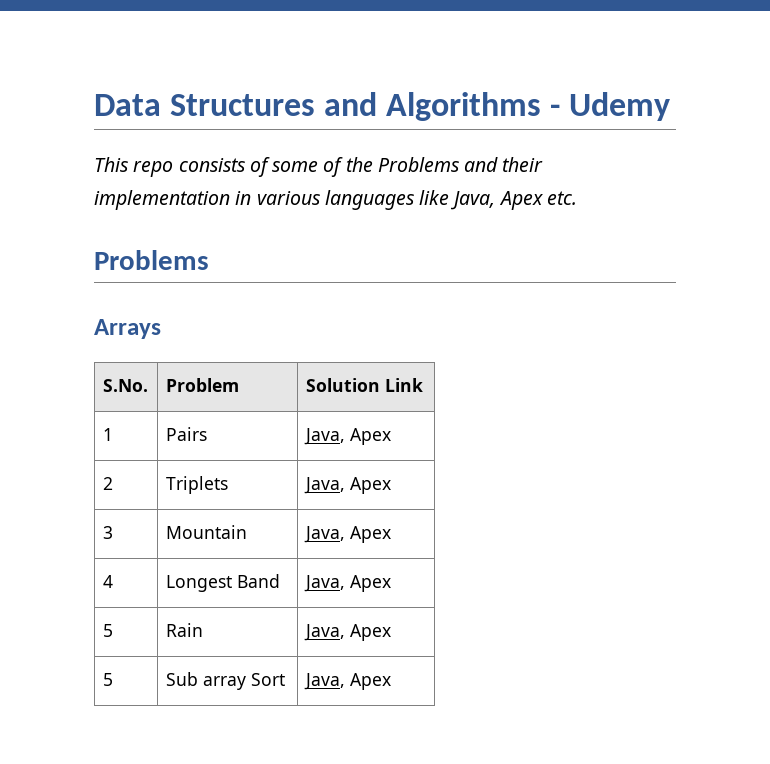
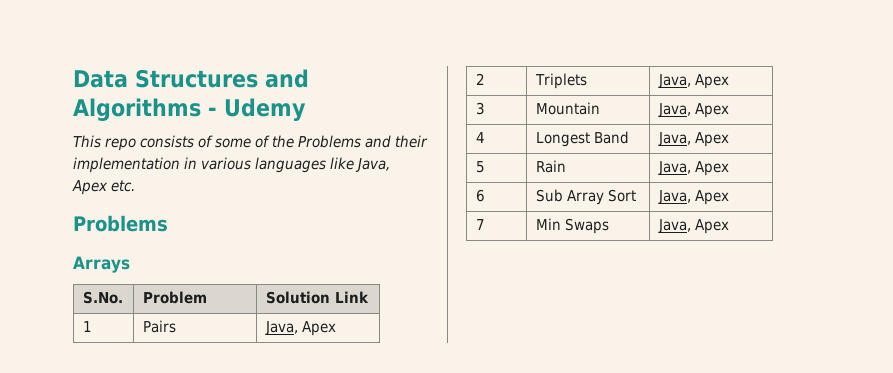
[102,673,113,686] 5 -> [475,189,485,202] 6
[202,676,246,690] array -> [566,190,604,205] Array
(391, 681) none -> [475,219,485,230] [535,218,609,234] [657,219,729,234] // 7 | Min Swaps | Java, Apex

